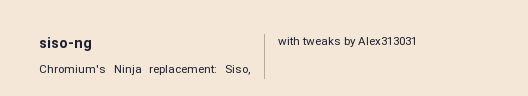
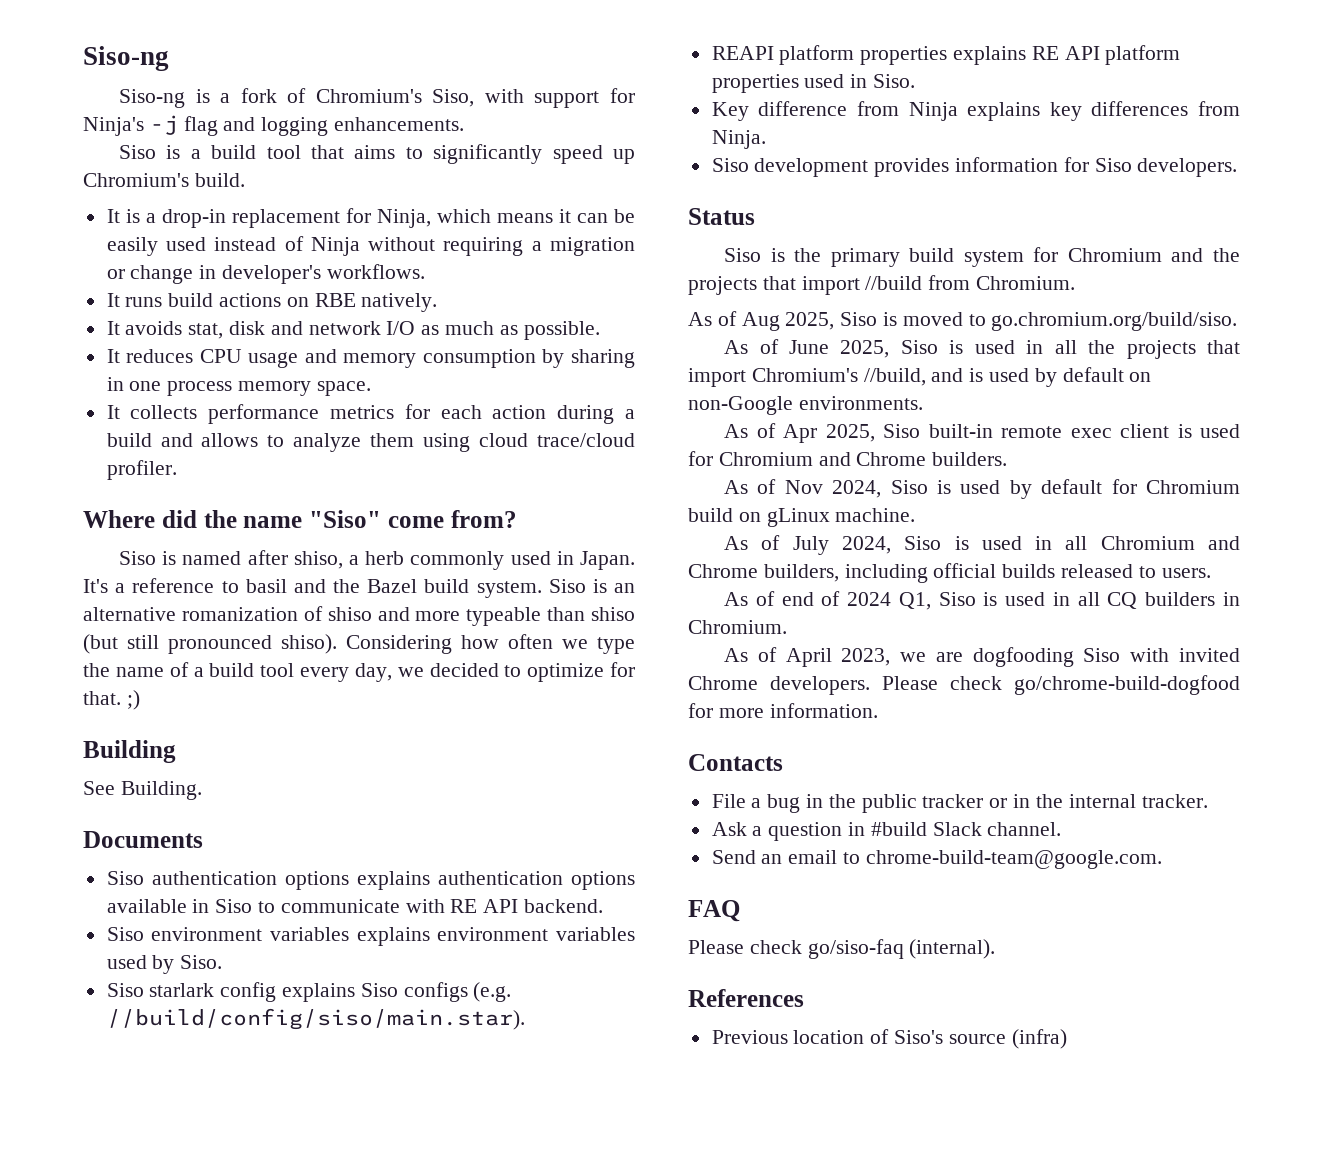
[39,37,92,51] [39,65,250,75] [278,37,418,47] siso-ng // Chromium's Ninja replacement: Siso, with tweaks by Alex313031 -> [83,46,169,71] [119,88,636,108] [83,115,465,136] [119,144,635,164] [83,173,245,187] [106,208,636,228] [106,236,635,256] [106,264,425,284] [106,293,438,312] [106,321,600,340] [106,349,635,368] [106,377,371,396] [106,404,635,424] [106,433,635,452] [106,460,177,480] [83,510,517,528] [119,550,635,570] [83,578,636,598] [83,606,635,626] [83,634,635,654] [83,662,635,682] [83,690,140,710] [83,740,176,763] [83,781,202,800] [83,831,203,848] [106,871,635,890] [106,899,604,913] [106,927,635,946] [106,955,223,974] [106,982,512,1002] [106,1008,525,1030] [711,45,1181,65] [711,74,916,93] [711,101,1240,121] [711,130,766,149] [711,157,1238,177] [688,208,755,225] [724,247,1240,267] [688,275,1076,295] [688,311,1238,331] [724,339,1240,359] [688,367,1152,387] [688,396,923,415] [724,423,1240,443] [688,451,1008,466] [724,479,1240,499] [688,508,916,527] [724,535,1240,555] [688,563,1211,583] [724,591,1240,610] [688,620,787,634] [724,647,1240,667] [688,675,1240,695] [688,703,878,718] [688,754,783,771] [711,794,1208,813] [711,822,1062,841] [711,850,1162,869] [688,900,740,922] [688,939,996,959] [688,989,804,1007] [711,1029,1067,1049] Siso-ng // Siso-ng is a fork of Chromium's Siso, with support for Ninja's -j flag and logging enhancements. // Siso is a build tool that aims to significantly speed up Chromium's build. // It is a drop-in replacement for Ninja, which means it can be easily used instead of Ninja without requiring a migration or change in developer's workflows. // It runs build actions on RBE natively. // It avoids stat, disk and network I/O as much as possible. // It reduces CPU usage and memory consumption by sharing in one process memory space. // It collects performance metrics for each action during a build and allows to analyze them using cloud trace/cloud profiler. // Where did the name "Siso" come from? // Siso is named after shiso, a herb commonly used in Japan. It's a reference to basil and the Bazel build system. Siso is an alternative romanization of shiso and more typeable than shiso (but still pronounced shiso). Considering how often we type the name of a build tool every day, we decided to optimize for that. ;) // Building // See Building. // Documents // Siso authentication options explains authentication options available in Siso to communicate with RE API backend. // Siso environment variables explains environment variables used by Siso. // Siso starlark config explains Siso configs (e.g. //build/config/siso/main.star). // REAPI platform properties explains RE API platform properties used in Siso. // Key difference from Ninja explains key differences from Ninja. // Siso development provides information for Siso developers. // Status // Siso is the primary build system for Chromium and the projects that import //build from Chromium. // As of Aug 2025, Siso is moved to go.chromium.org/build/siso. // As of June 2025, Siso is used in all the projects that import Chromium's //build, and is used by default on non-Google environments. // As of Apr 2025, Siso built-in remote exec client is used for Chromium and Chrome builders. // As of Nov 2024, Siso is used by default for Chromium build on gLinux machine. // As of July 2024, Siso is used in all Chromium and Chrome builders, including official builds released to users. // As of end of 2024 Q1, Siso is used in all CQ builders in Chromium. // As of April 2023, we are dogfooding Siso with invited Chrome developers. Please check go/chrome-build-dogfood for more information. // Contacts // File a bug in the public tracker or in the internal tracker. // Ask a question in #build Slack channel. // Send an email to chrome-build-team@google.com. // FAQ // Please check go/siso-faq (internal). // References // Previous location of Siso's source (infra)

